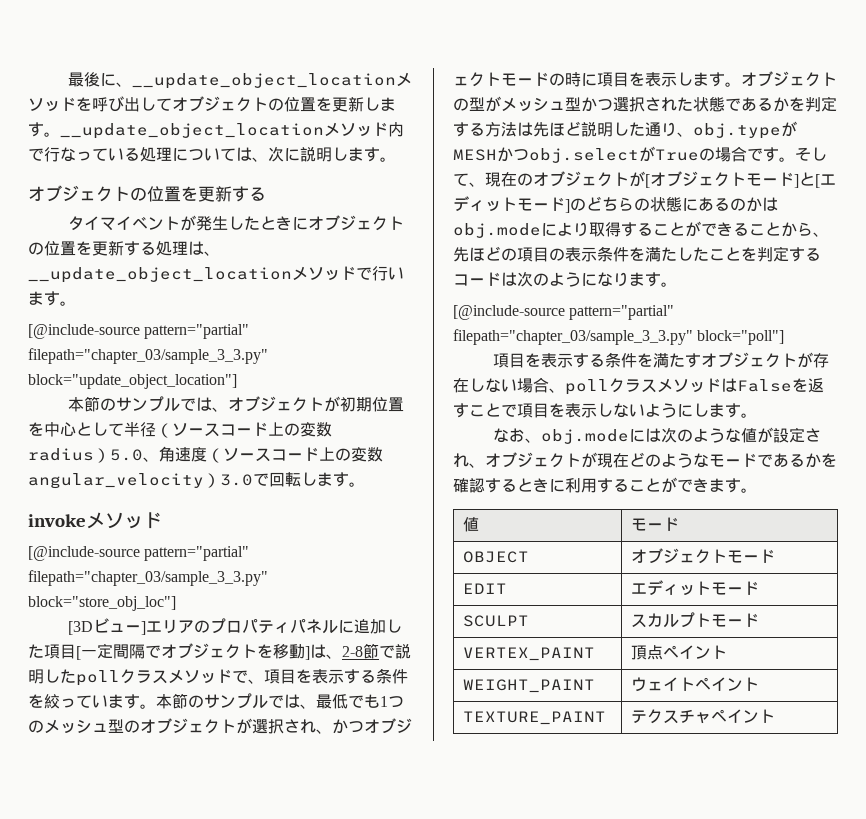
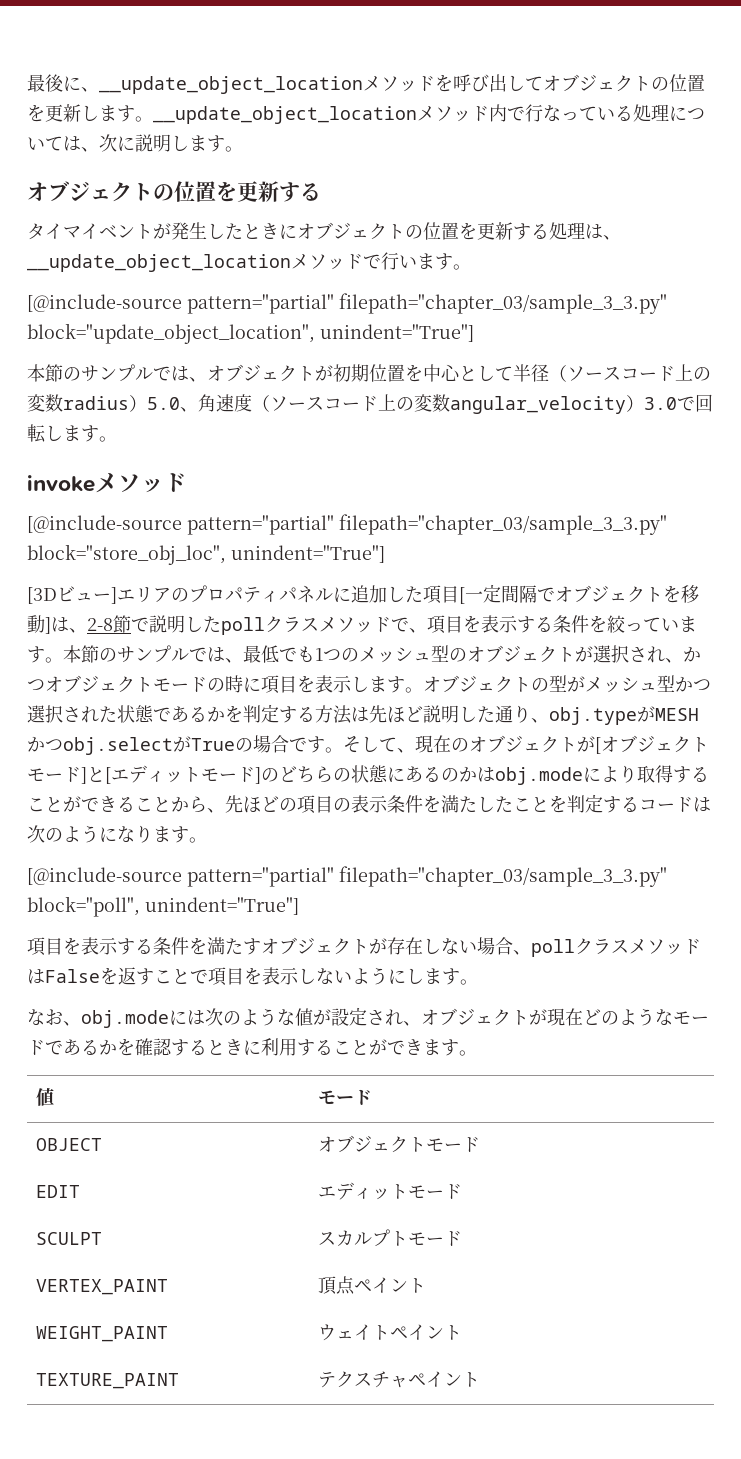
[28,374,237,389] block="update_object_location"] -> [27,323,474,344] block="update_object_location", unindent="True"]
[28,596,176,611] block="store_obj_loc"] -> [27,544,385,565] block="store_obj_loc", unindent="True"]
[697,330,785,345] block="poll"] -> [27,896,299,917] block="poll", unindent="True"]

